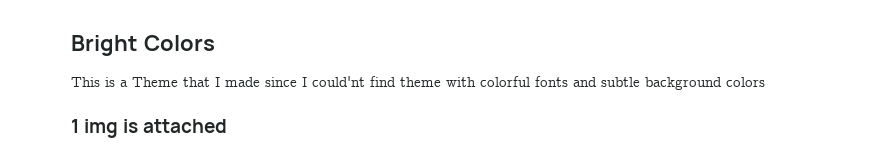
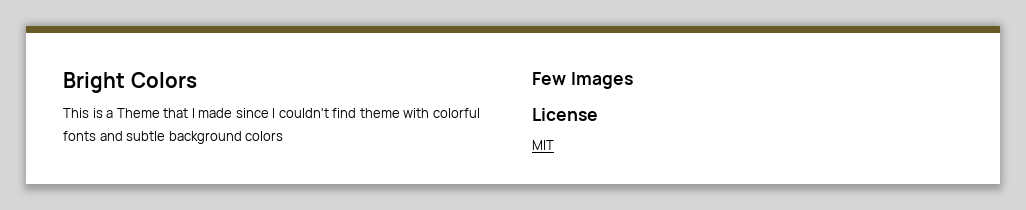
[312,76,365,87] could'nt -> [278,108,329,118] couldn't
[71,119,228,138] 1 img is attached -> [532,72,633,89] [532,108,598,121] [532,140,554,150] Few Images // License // MIT

